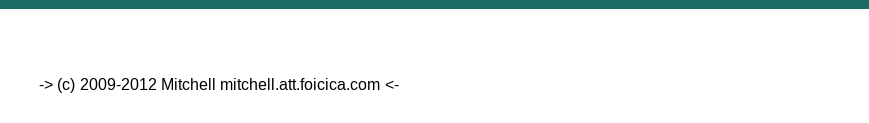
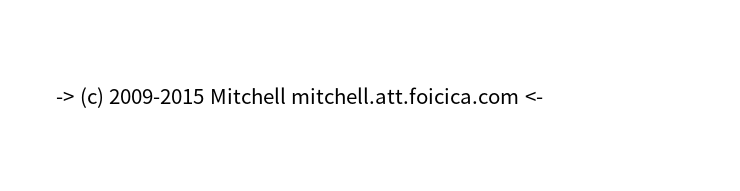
[79,78,157,90] 2009-2012 -> [109,89,205,104] 2009-2015

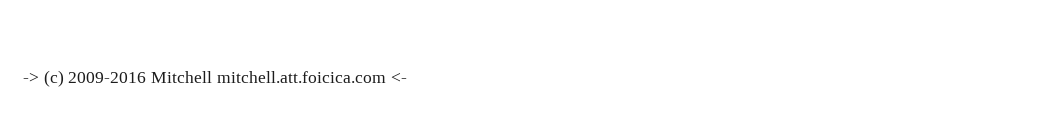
[109,89,205,104] 2009-2015 -> [68,72,147,83] 2009-2016

